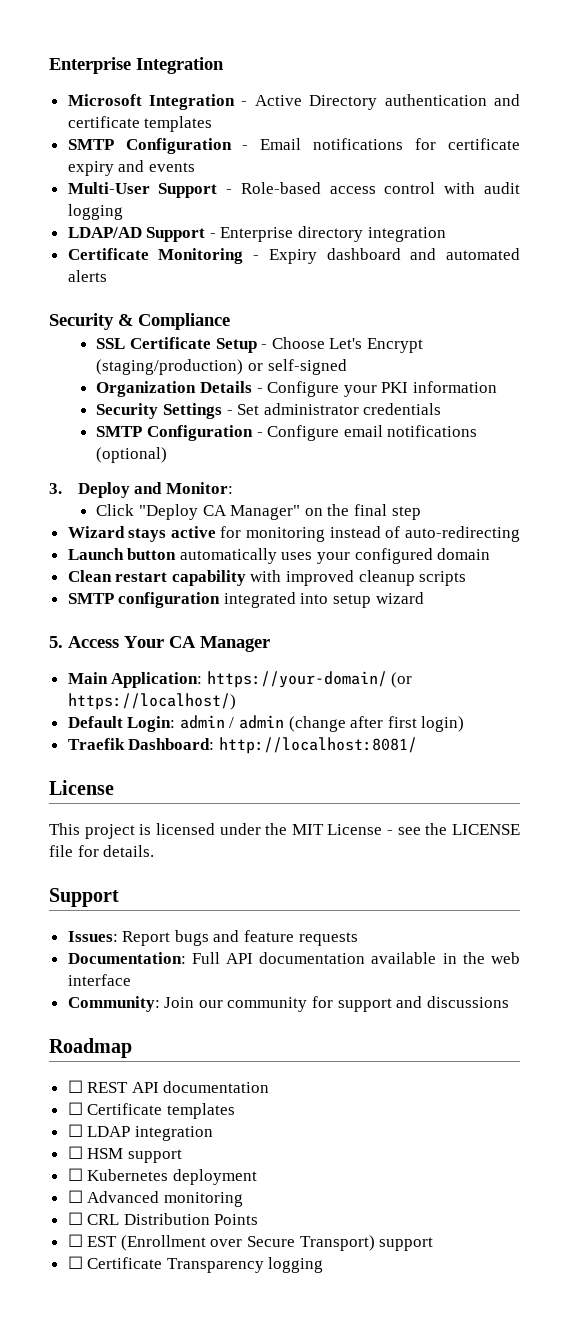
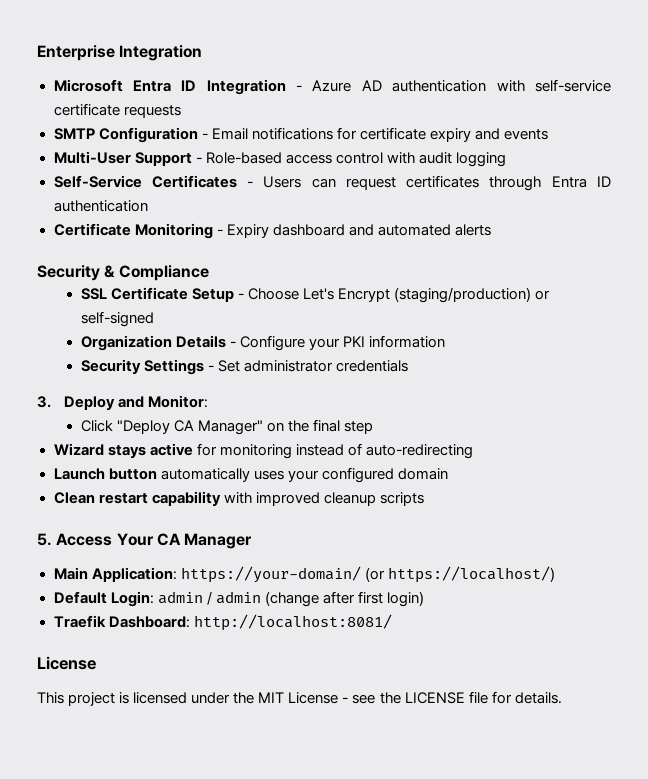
[149,94,520,110] [67,116,213,132] Integration - Active Directory authentication and certificate templates -> [132,79,612,95] [53,103,181,118] Entra ID Integration - Azure AD authentication with self-service certificate requests
[67,226,446,242] LDAP/AD Support - Enterprise directory integration -> [53,175,611,191] [53,200,148,212] Self-Service Certificates - Users can request certificates through Entra ID authentication
[96,425,478,441] [96,447,168,463] // SMTP Configuration - Configure email notifications (optional) -> (409, 366) none
[67,592,424,608] // SMTP configuration integrated into setup wizard -> (424, 499) none
[49,888,119,907] [67,930,358,946] [67,952,521,964] [67,974,131,986] [67,996,509,1012] [49,1038,132,1058] [67,1080,270,1093] [67,1102,235,1119] [67,1124,213,1141] [67,1146,182,1163] [67,1168,257,1185] [67,1190,243,1207] [67,1212,259,1225] [67,1234,434,1251] [67,1256,324,1273] // Support // Issues: Report bugs and feature requests // Documentation: Full API documentation available in the web interface // Community: Join our community for support and discussions // Roadmap // ☐ REST API documentation // ☐ Certificate templates // ☐ LDAP integration // ☐ HSM support // ☐ Kubernetes deployment // ☐ Advanced monitoring // ☐ CRL Distribution Points // ☐ EST (Enrollment over Secure Transport) support // ☐ Certificate Transparency logging -> (562, 698) none

